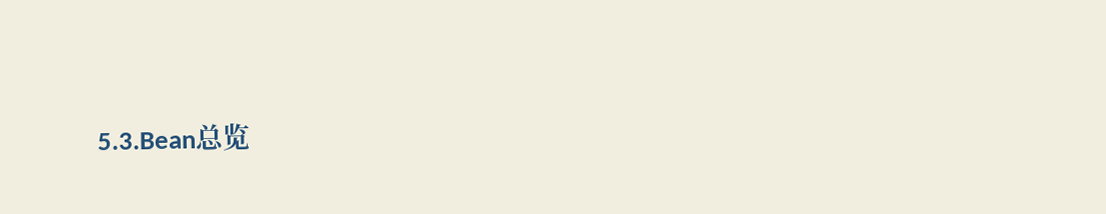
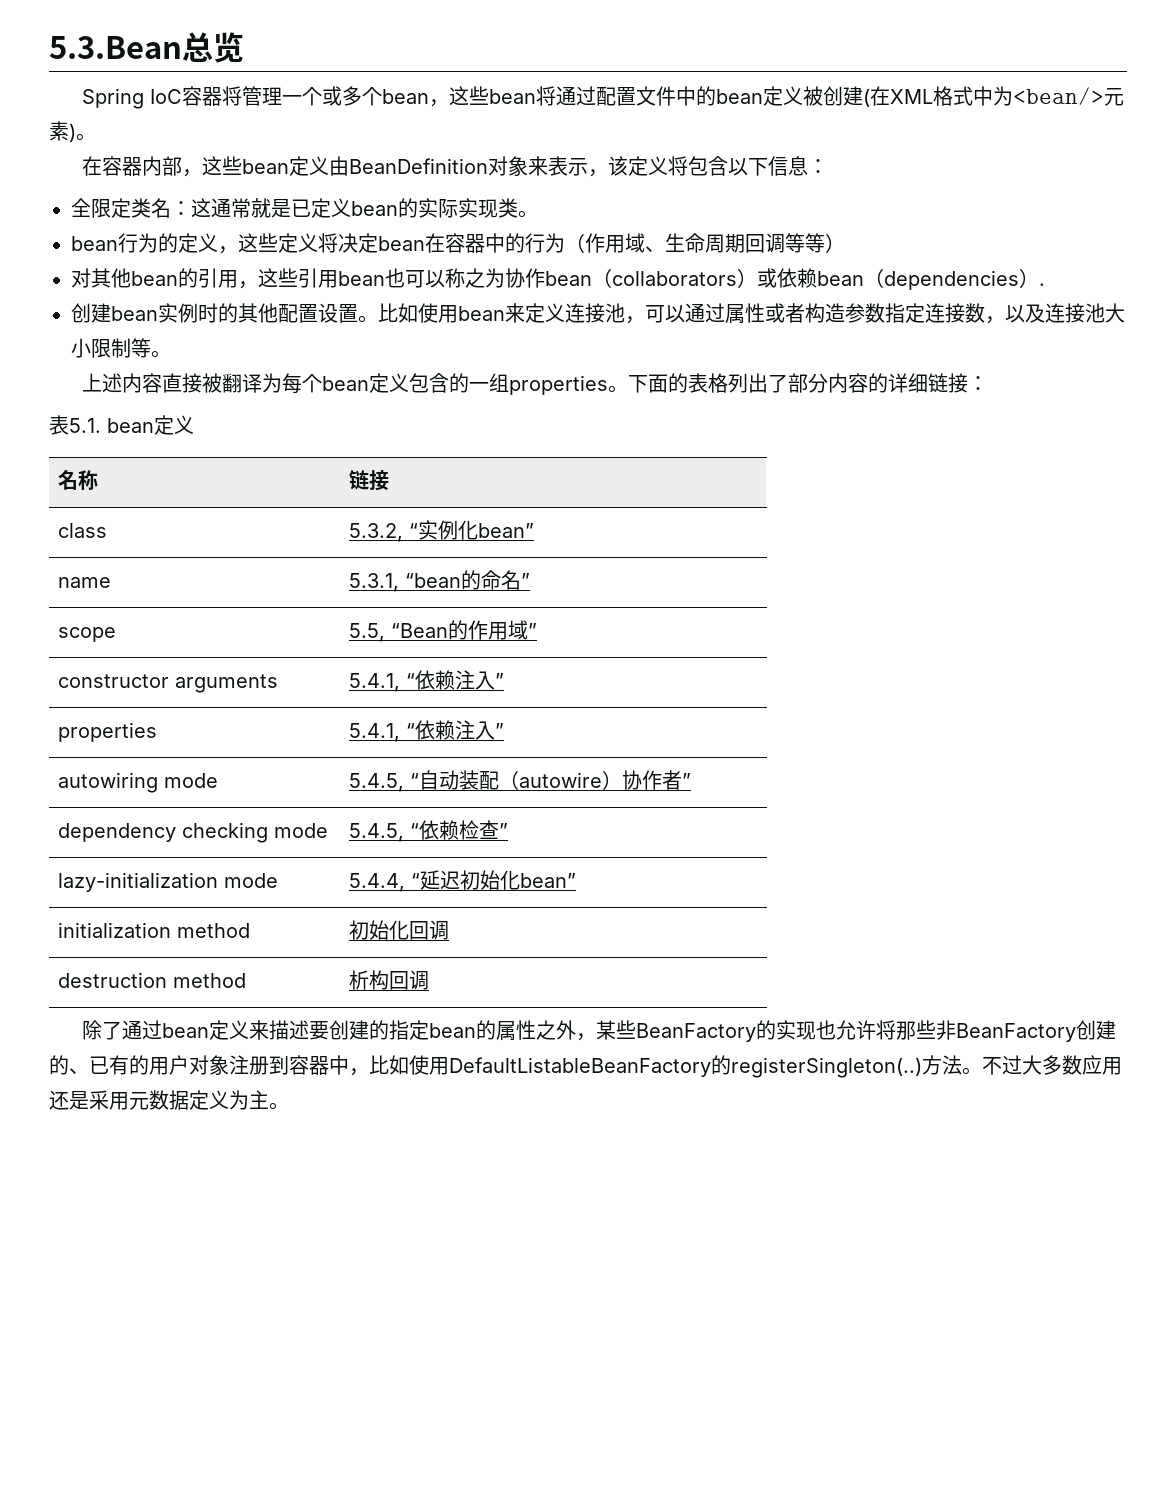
(250, 136) none -> [81,86,1124,109] [49,121,96,142] [81,156,828,177] [71,198,538,218] [71,233,845,254] [71,268,1045,290] [71,303,1125,324] [71,338,171,358] [81,373,988,395] [49,415,194,435] [58,470,99,491] [349,470,390,491] [58,523,108,538] [349,520,535,542] [58,577,112,588] [349,570,531,592] [58,627,117,642] [349,620,538,642] [58,674,279,693] [349,670,505,692] [58,722,158,742] [349,720,505,742] [58,772,219,793] [349,770,692,792] [58,822,329,843] [349,820,509,842] [58,872,279,892] [349,870,577,892] [58,922,251,938] [349,920,450,940] [58,972,247,988] [349,970,430,990] [81,1020,1116,1042] [49,1055,1122,1078] [49,1090,289,1110] // Spring IoC容器将管理一个或多个bean，这些bean将通过配置文件中的bean定义被创建(在XML格式中为<bean/>元素)。 // 在容器内部，这些bean定义由BeanDefinition对象来表示，该定义将包含以下信息： // 全限定类名：这通常就是已定义bean的实际实现类。 // bean行为的定义，这些定义将决定bean在容器中的行为（作用域、生命周期回调等等） // 对其他bean的引用，这些引用bean也可以称之为协作bean（collaborators）或依赖bean（dependencies）. // 创建bean实例时的其他配置设置。比如使用bean来定义连接池，可以通过属性或者构造参数指定连接数，以及连接池大小限制等。 // 上述内容直接被翻译为每个bean定义包含的一组properties。下面的表格列出了部分内容的详细链接： // 表5.1. bean定义 // 名称 | 链接 // class | 5.3.2, “实例化bean” // name | 5.3.1, “bean的命名” // scope | 5.5, “Bean的作用域” // constructor arguments | 5.4.1, “依赖注入” // properties | 5.4.1, “依赖注入” // autowiring mode | 5.4.5, “自动装配（autowire）协作者” // dependency checking mode | 5.4.5, “依赖检查” // lazy-initialization mode | 5.4.4, “延迟初始化bean” // initialization method | 初始化回调 // destruction method | 析构回调 // 除了通过bean定义来描述要创建的指定bean的属性之外，某些BeanFactory的实现也允许将那些非BeanFactory创建的、已有的用户对象注册到容器中，比如使用DefaultListableBeanFactory的registerSingleton(..)方法。不过大多数应用还是采用元数据定义为主。

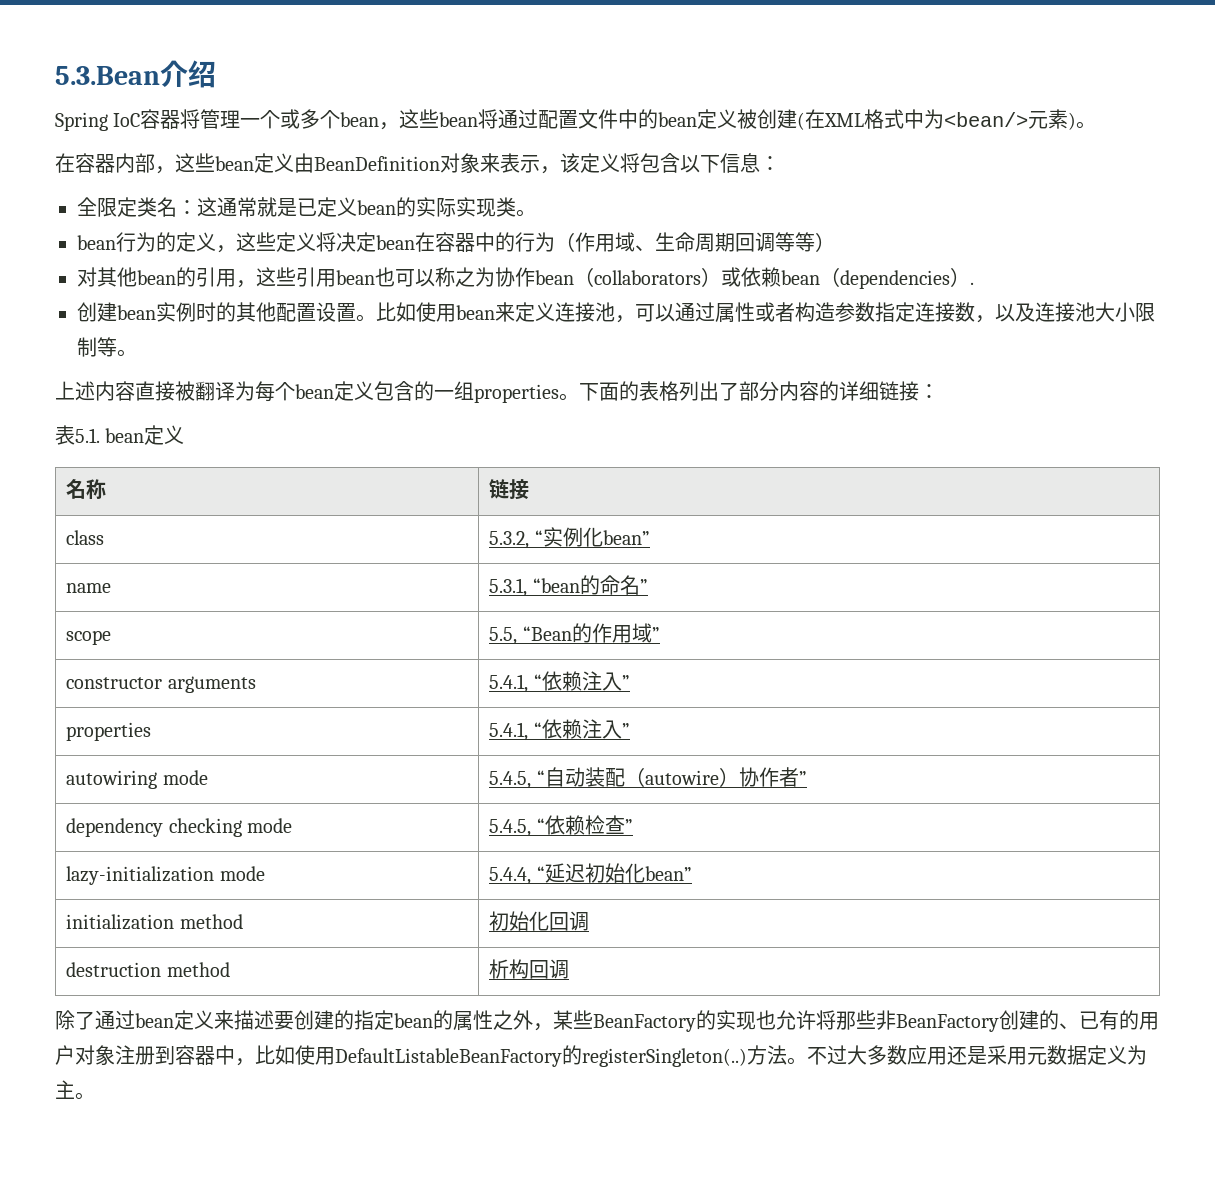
[182,32,244,63] 总览 -> [160,60,216,88] 介绍

